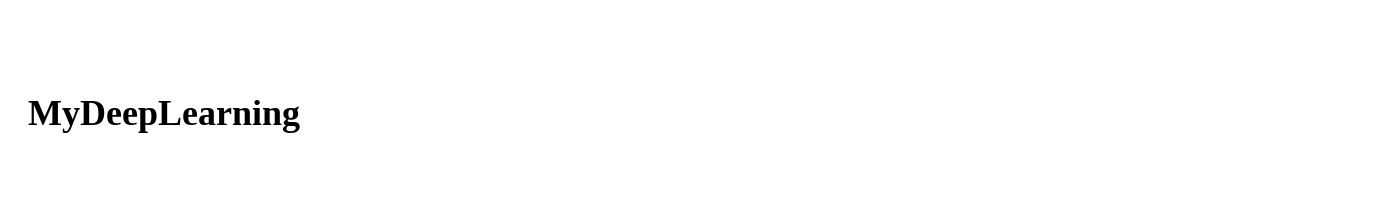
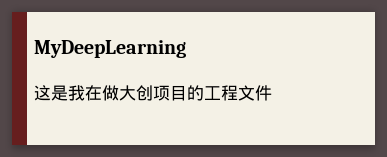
(300, 116) none -> [34,85,272,101] // 这是我在做大创项目的工程文件

